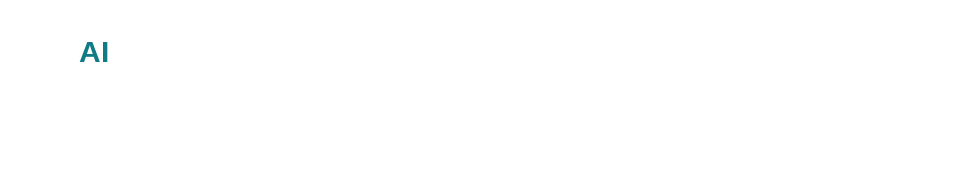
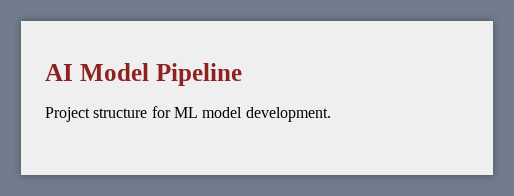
(109, 52) none -> [79,63,242,86] [45,106,331,122] Model Pipeline // Project structure for ML model development.

